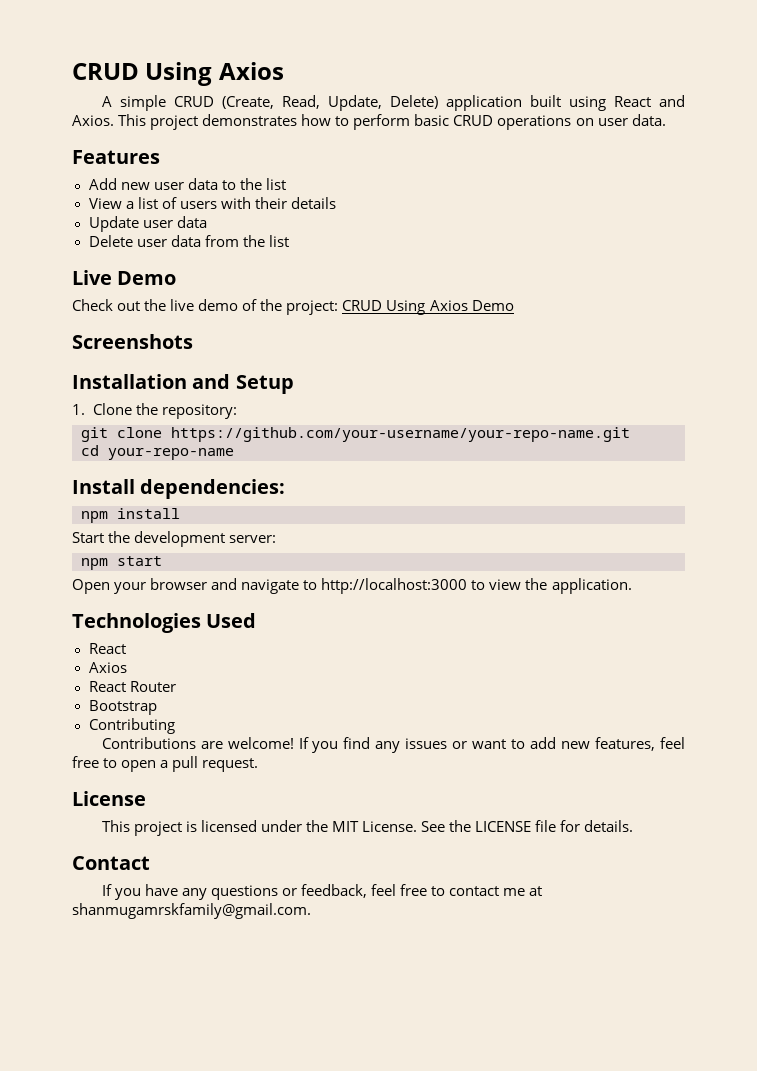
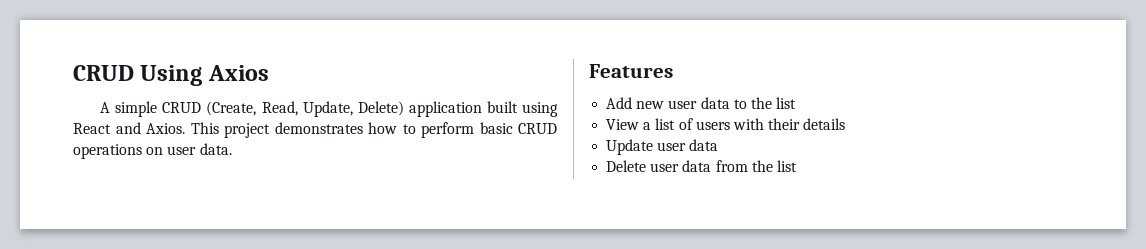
[72,270,177,285] [72,299,514,315] [72,334,193,349] [72,374,294,394] [72,403,237,419] [81,427,630,442] [81,445,234,460] [72,479,286,499] [81,508,180,523] [72,531,277,547] [81,556,162,570] [72,578,632,594] [72,613,257,633] [88,643,126,654] [88,662,127,673] [88,681,176,692] [88,700,157,715] [88,718,175,734] [101,737,685,753] [72,756,259,772] [72,791,146,806] [101,820,634,836] [72,856,150,870] [101,884,543,900] [72,903,311,919] // Live Demo // Check out the live demo of the project: CRUD Using Axios Demo // Screenshots // Installation and Setup // 1. Clone the repository: // git clone https://github.com/your-username/your-repo-name.git // cd your-repo-name // Install dependencies: // npm install // Start the development server: // npm start // Open your browser and navigate to http://localhost:3000 to view the application. // Technologies Used // React // Axios // React Router // Bootstrap // Contributing // Contributions are welcome! If you find any issues or want to add new features, feel free to open a pull request. // License // This project is licensed under the MIT License. See the LICENSE file for details. // Contact // If you have any questions or feedback, feel free to contact me at shanmugamrskfamily@gmail.com. -> (797, 166) none

